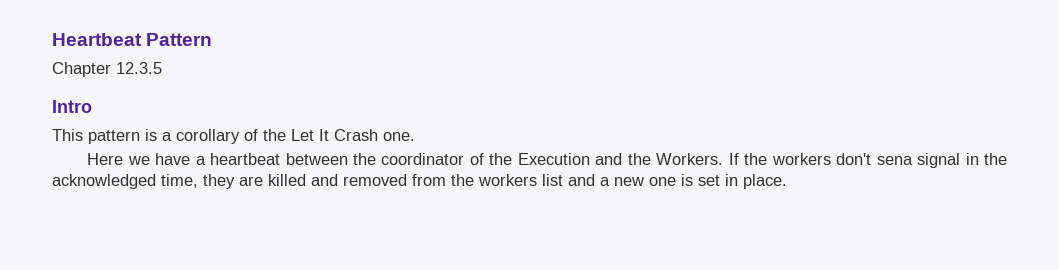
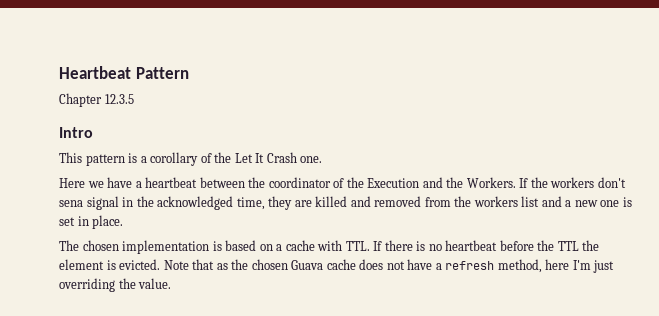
(787, 181) none -> [59,240,600,254] [59,259,615,273] [59,278,172,292] // The chosen implementation is based on a cache with TTL. If there is no heartbeat before the TTL the element is evicted. Note that as the chosen Guava cache does not have a refresh method, here I'm just overriding the value.

